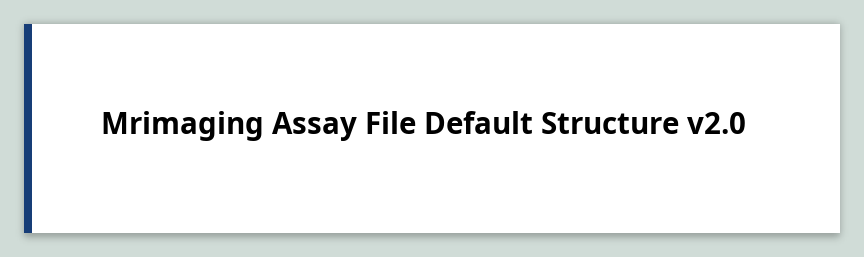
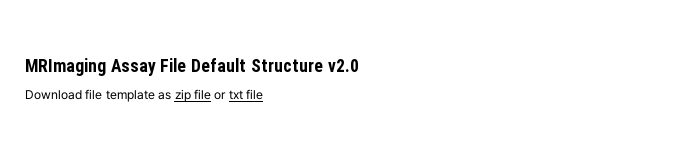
[101,111,264,141] Mrimaging -> [25,58,106,76] MRImaging
(746, 123) none -> [25,89,263,102] // Download file template as zip file or txt file

